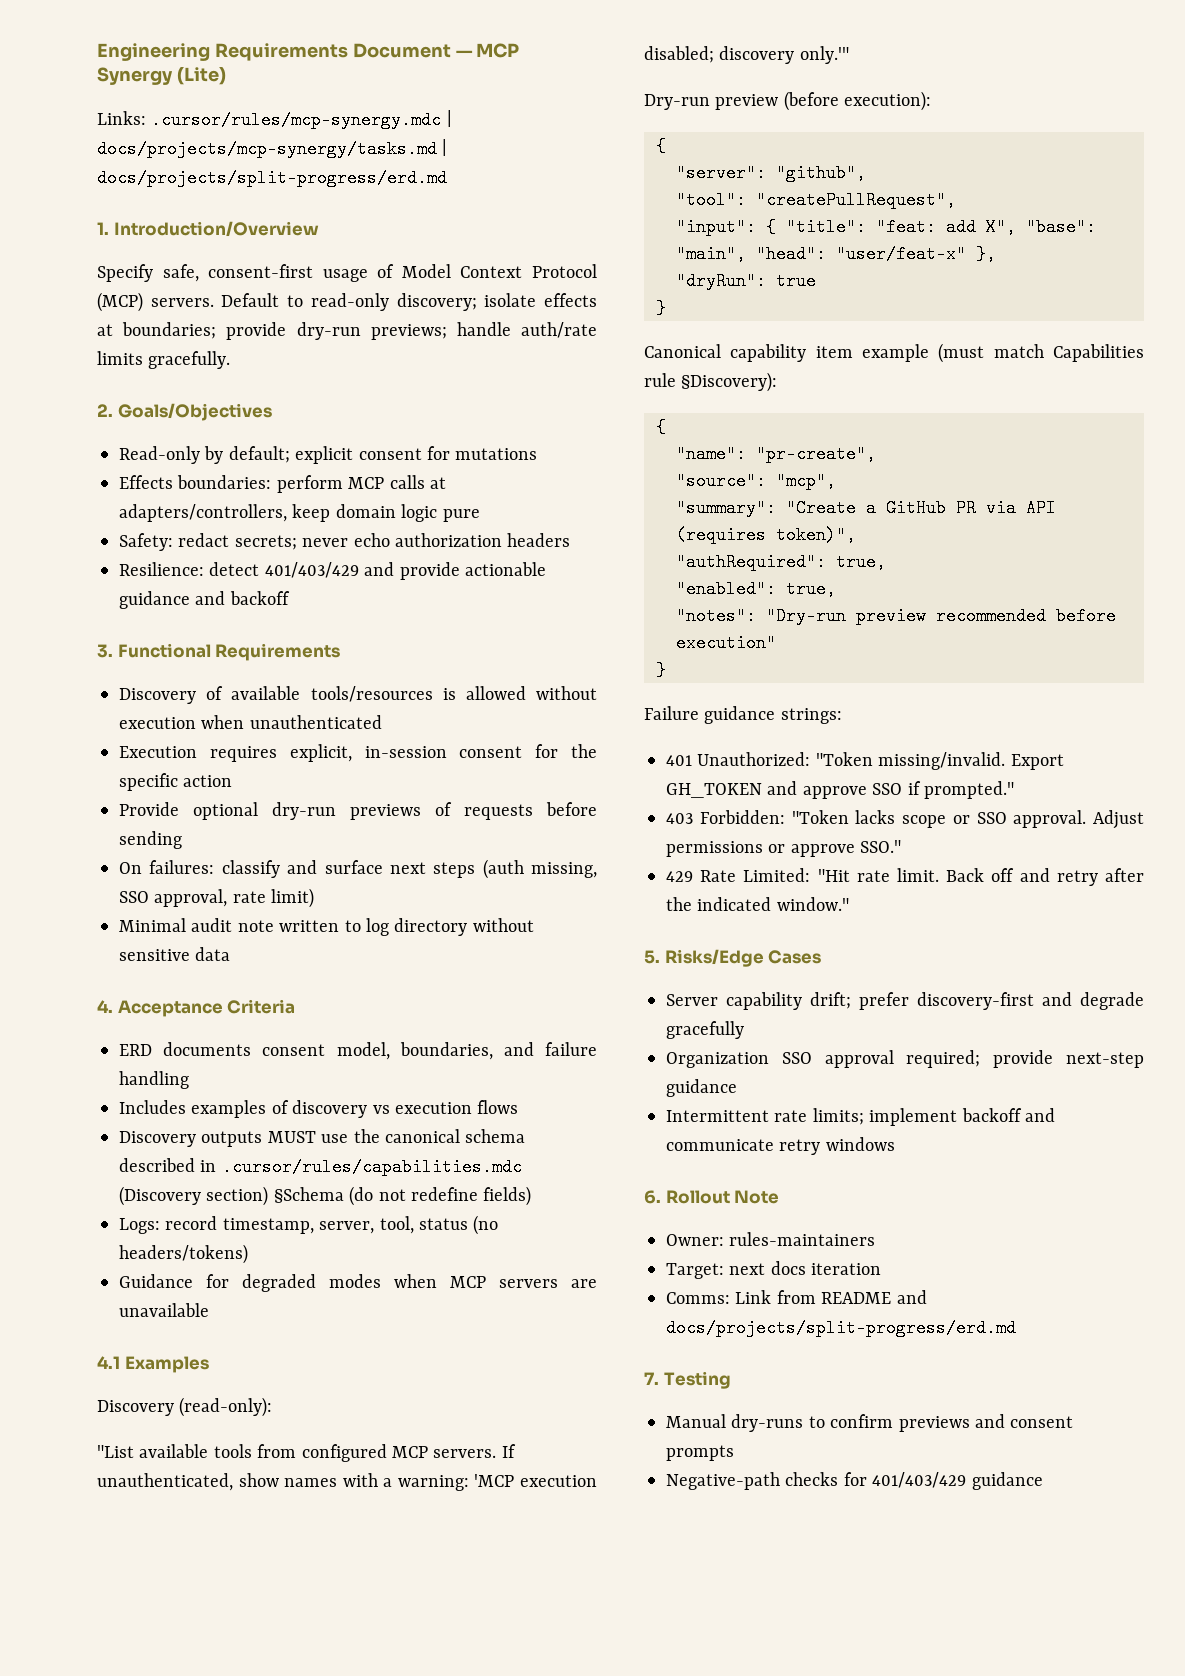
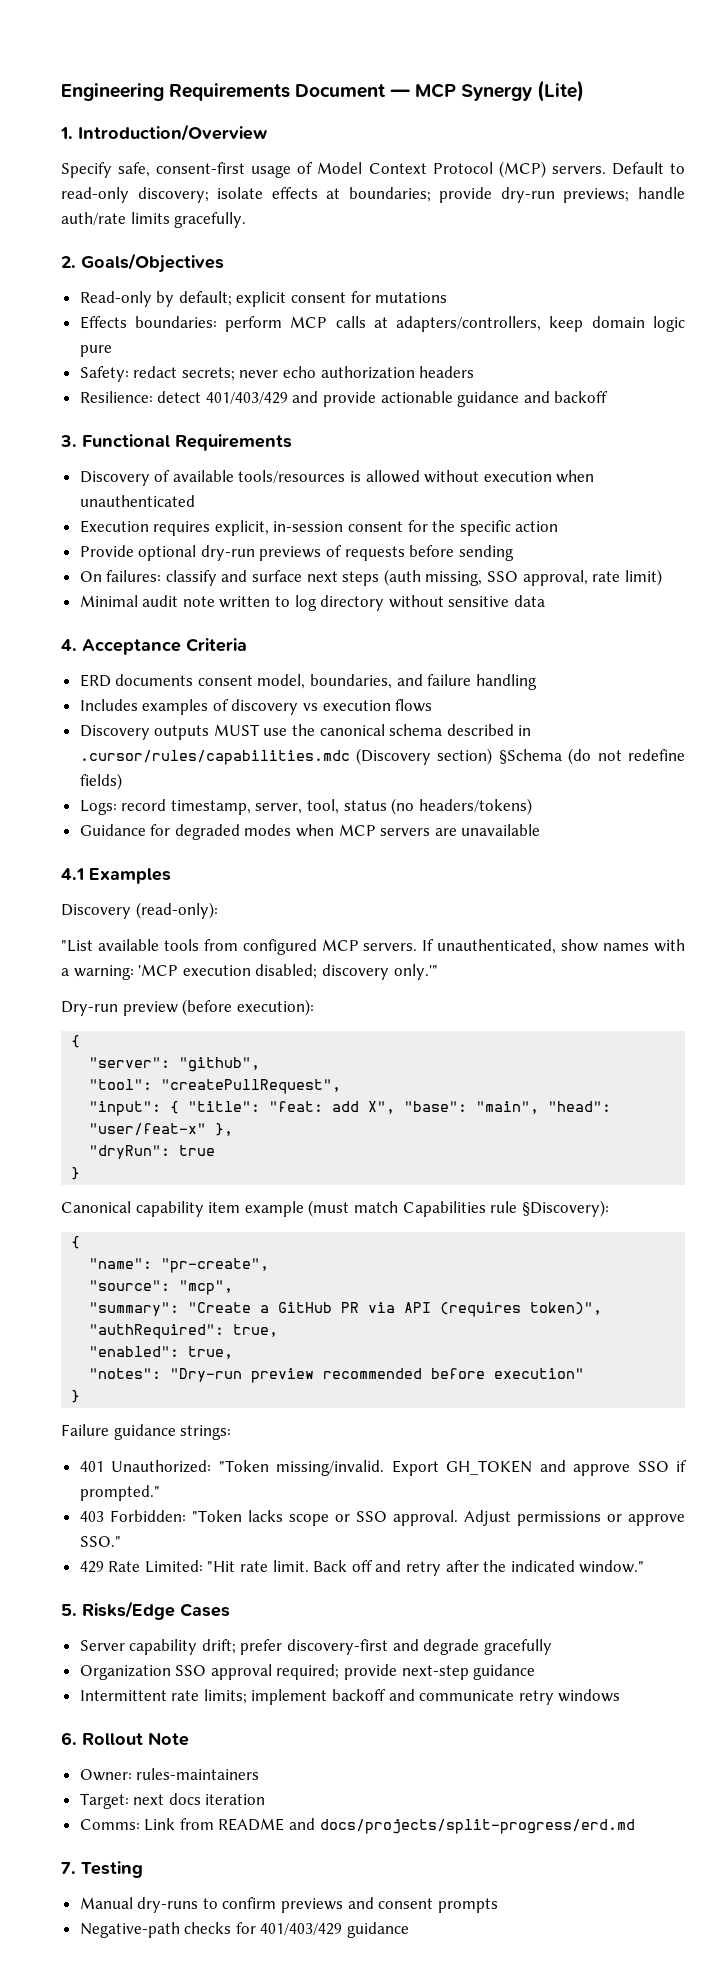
[97,110,452,129] [97,139,448,158] [97,169,447,187] // Links: .cursor/rules/mcp-synergy.mdc | docs/projects/mcp-synergy/tasks.md | docs/projects/split-progress/erd.md -> (584, 91) none

